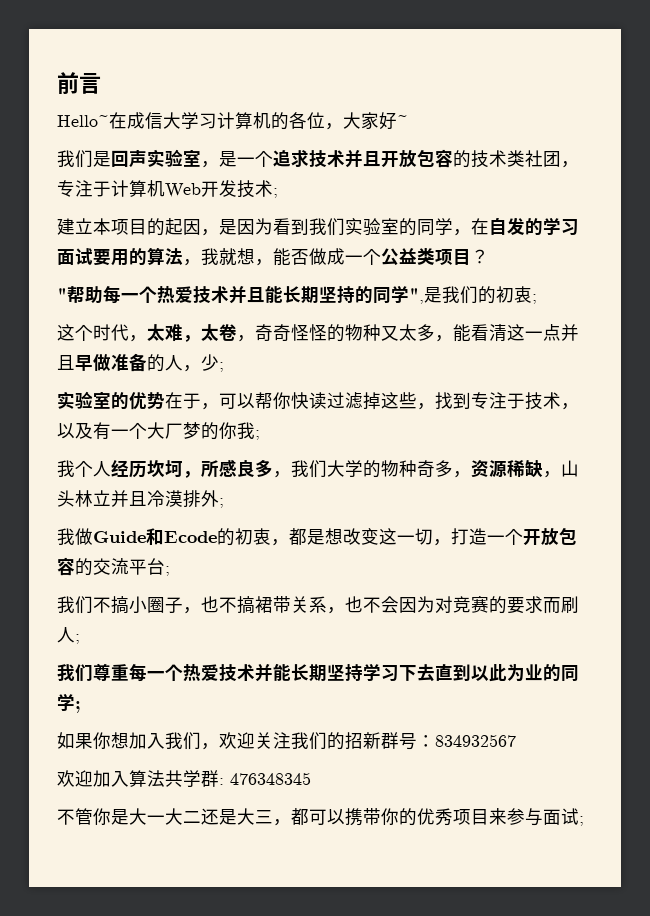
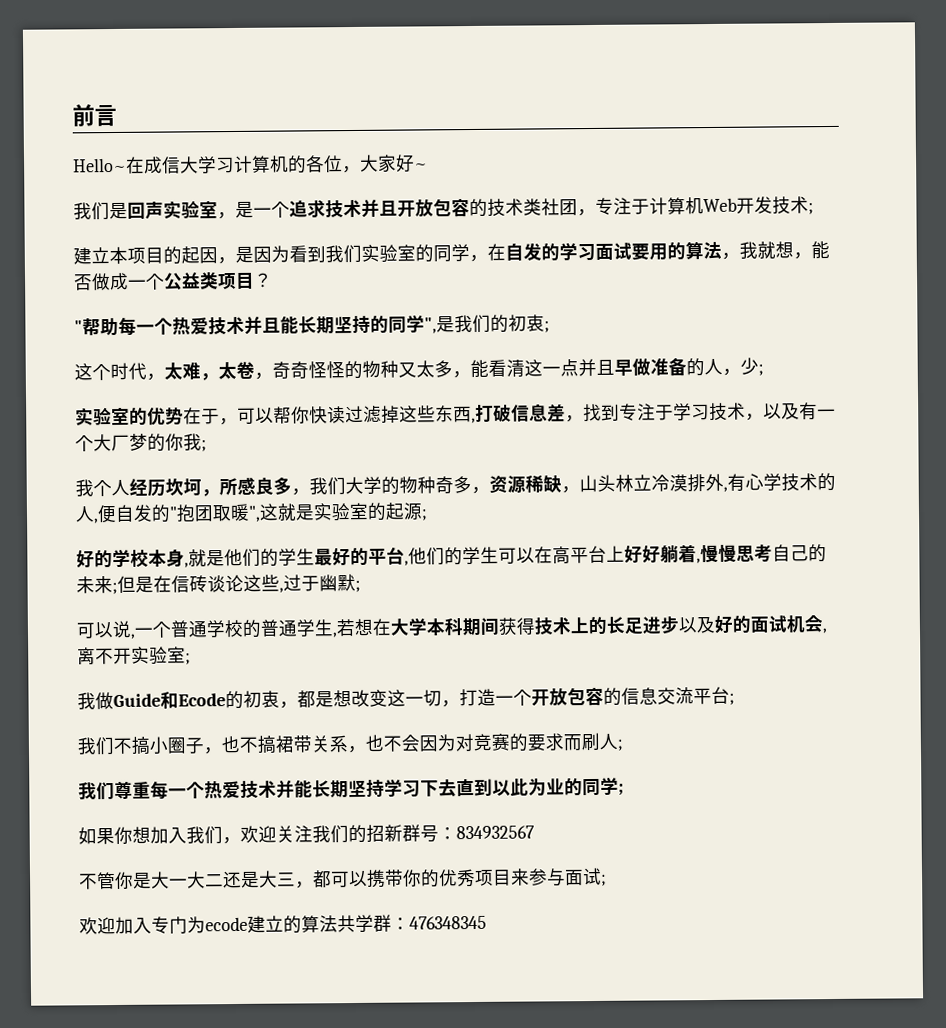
(417, 400) none -> [435,403,566,424] 东西,打破信息差
(525, 401) none -> [673,403,710,421] 学习
[111,490,147,507] 并且 -> (652, 482) none
(219, 498) none -> [723,472,836,492] [75,502,428,524] [76,544,827,569] [76,573,361,595] [76,615,828,639] [77,646,186,665] ,有心学技术的人,便自发的"抱团取暖",这就是实验室的起源; // 好的学校本身,就是他们的学生最好的平台,他们的学生可以在高平台上好好躺着,慢慢思考自己的未来;但是在信砖谈论这些,过于幽默; // 可以说,一个普通学校的普通学生,若想在大学本科期间获得技术上的长足进步以及好的面试机会,离不开实验室
(93, 567) none -> [621,687,658,705] 信息
[57,770,311,787] // 欢迎加入算法共学群: 476348345 -> (535, 832) none
(584, 821) none -> [79,914,487,935] // 欢迎加入专门为ecode建立的算法共学群：476348345

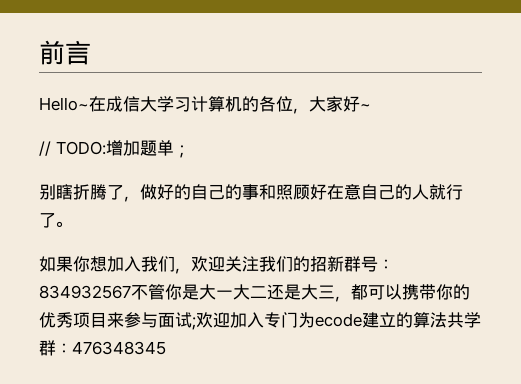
[73,196,814,221] [73,241,830,265] [73,272,273,291] [74,314,550,337] [74,357,764,381] [75,402,836,426] [75,433,207,452] [75,472,836,497] [75,502,428,524] [76,544,827,569] [76,573,361,595] [76,615,828,639] [77,646,191,665] [77,686,735,710] [77,732,623,756] [78,776,624,800] 我们是回声实验室，是一个追求技术并且开放包容的技术类社团，专注于计算机Web开发技术; // 建立本项目的起因，是因为看到我们实验室的同学，在自发的学习面试要用的算法，我就想，能否做成一个公益类项目？ // "帮助每一个热爱技术并且能长期坚持的同学",是我们的初衷; // 这个时代，太难，太卷，奇奇怪怪的物种又太多，能看清这一点并且早做准备的人，少; // 实验室的优势在于，可以帮你快读过滤掉这些东西,打破信息差，找到专注于学习技术，以及有一个大厂梦的你我; // 我个人经历坎坷，所感良多，我们大学的物种奇多，资源稀缺，山头林立冷漠排外,有心学技术的人,便自发的"抱团取暖",这就是实验室的起源; // 好的学校本身,就是他们的学生最好的平台,他们的学生可以在高平台上好好躺着,慢慢思考自己的未来;但是在信砖谈论这些,过于幽默; // 可以说,一个普通学校的普通学生,若想在大学本科期间获得技术上的长足进步以及好的面试机会,离不开实验室; // 我做Guide和Ecode的初衷，都是想改变这一切，打造一个开放包容的信息交流平台; // 我们不搞小圈子，也不搞裙带关系，也不会因为对竞赛的要求而刷人; // 我们尊重每一个热爱技术并能长期坚持学习下去直到以此为业的同学; -> [39,140,190,158] [39,184,463,202] [39,213,72,228] // TODO:增加题单； // 别瞎折腾了，做好的自己的事和照顾好在意自己的人就行了。
(535, 832) // -> (131, 292) none
(607, 879) // -> (196, 323) none

